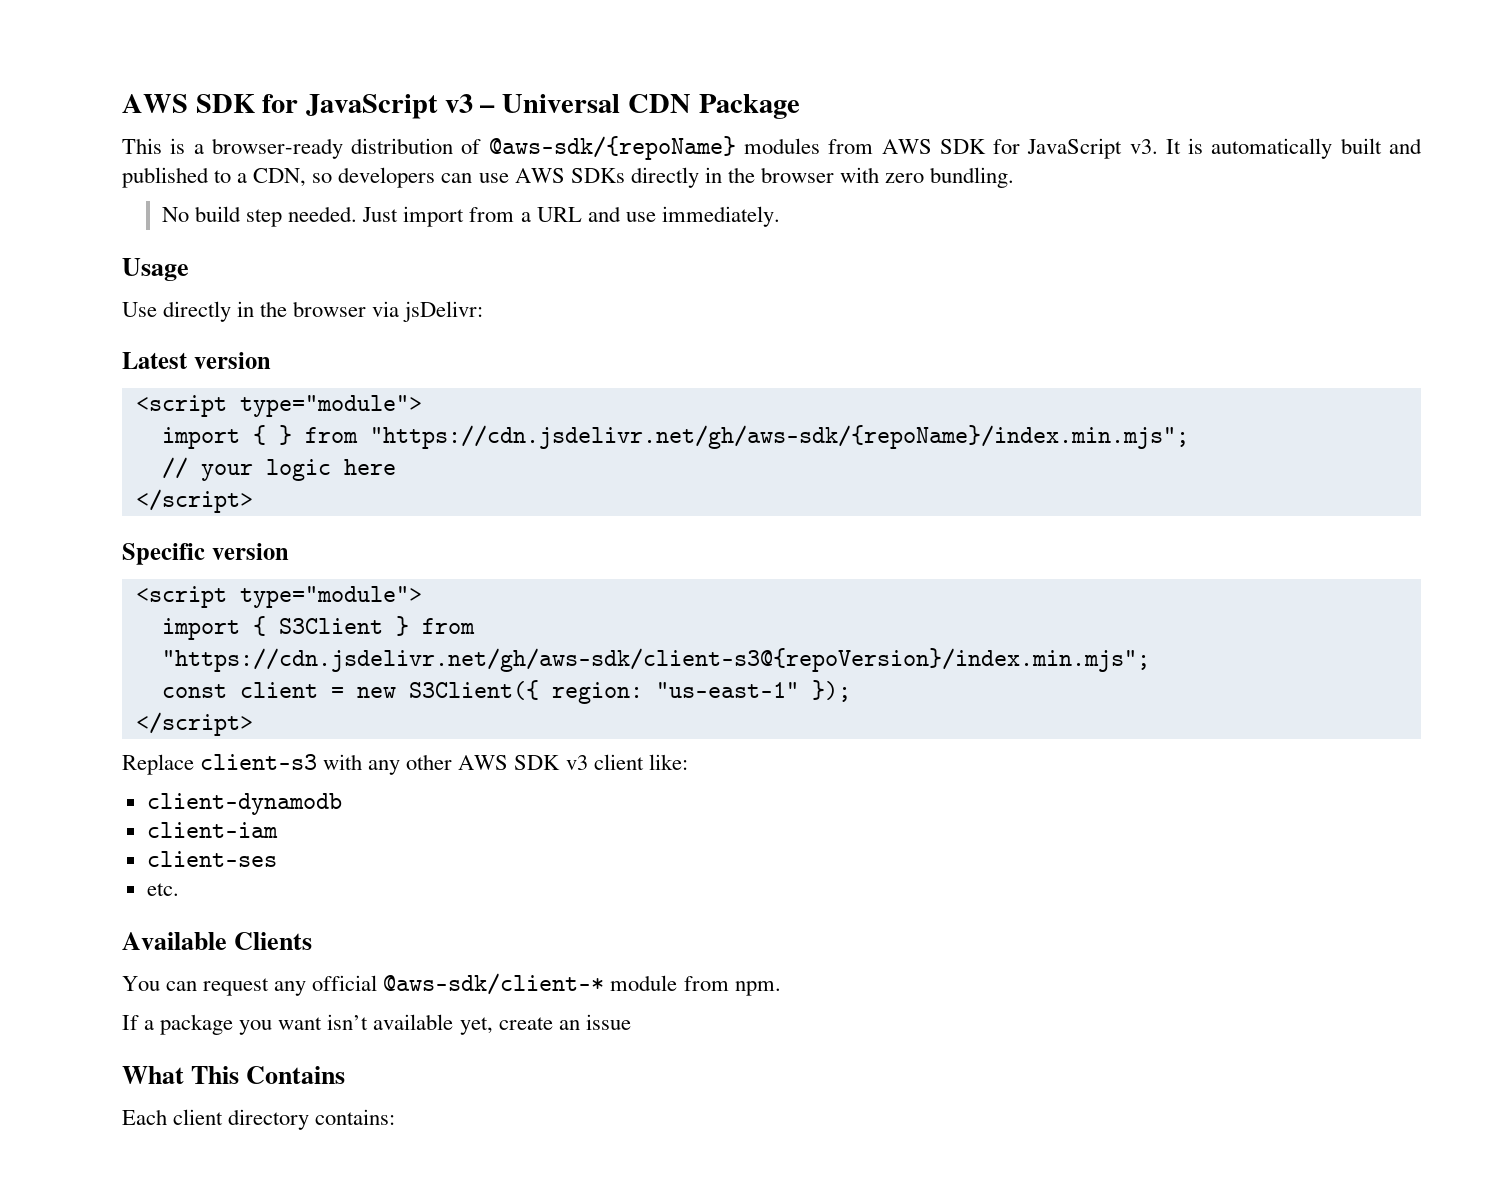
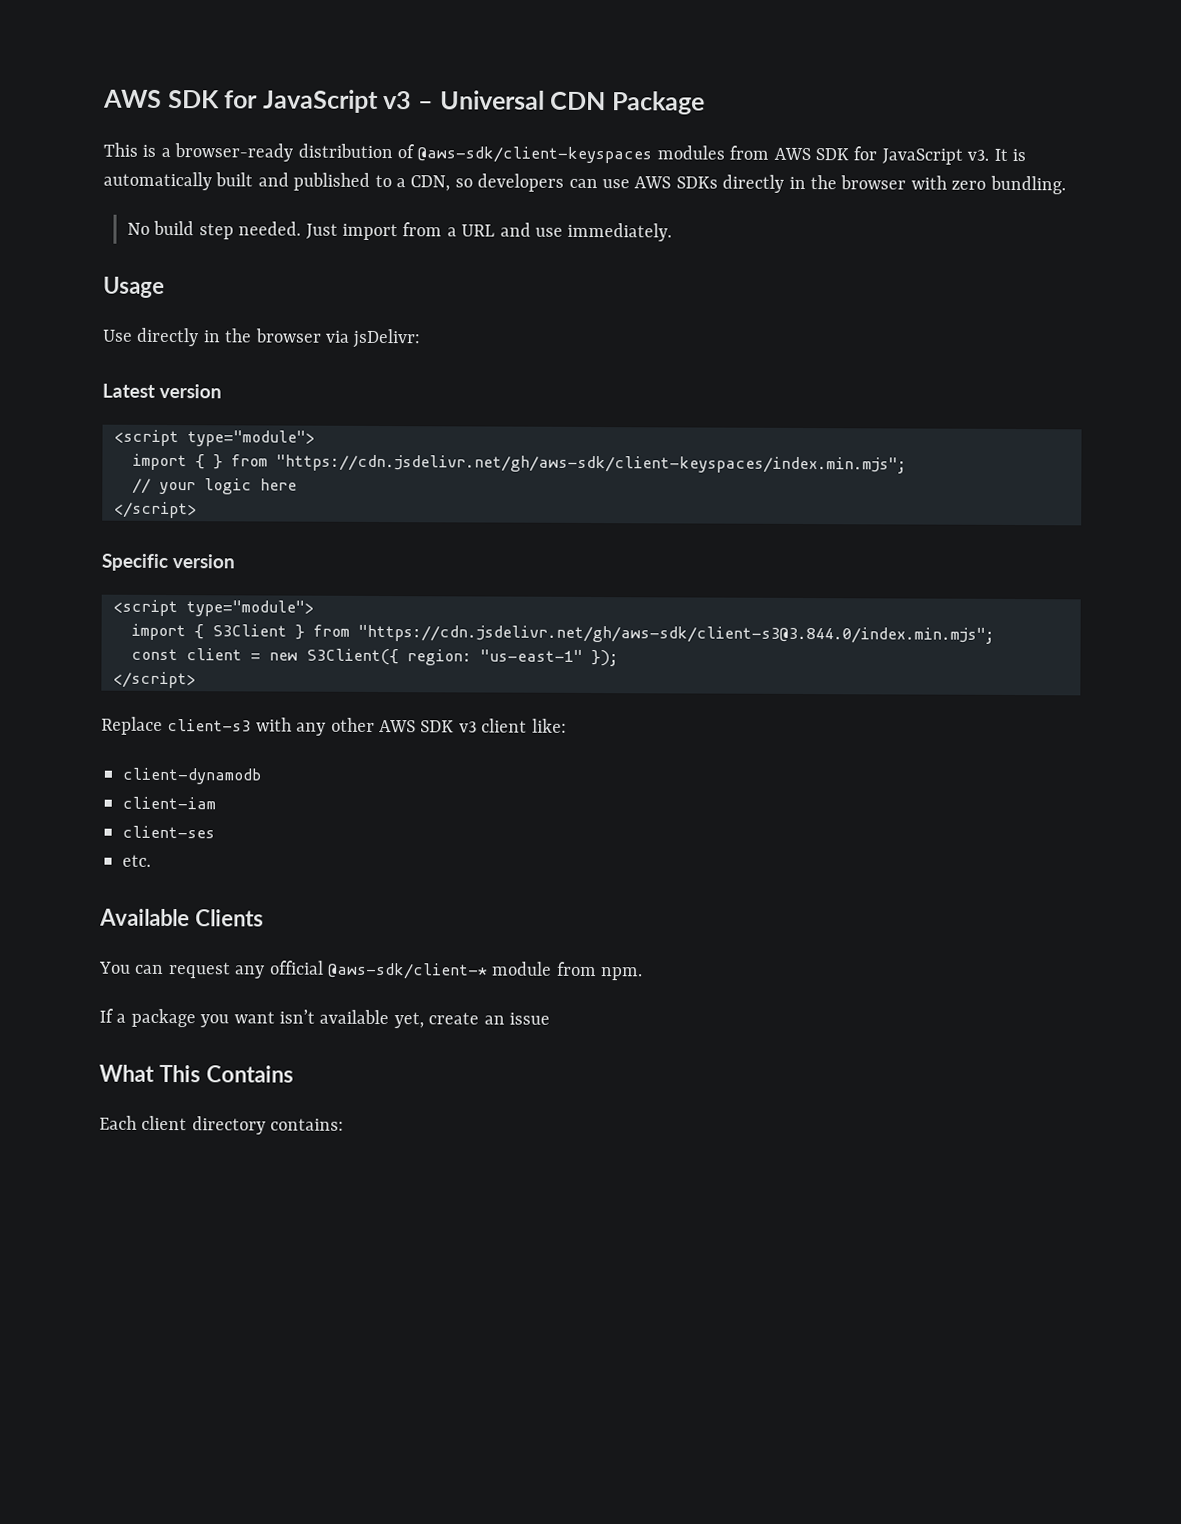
[488,136,736,160] @aws-sdk/{repoName} -> [417,146,653,164] @aws-sdk/client-keyspaces
[369,425,1189,449] "https://cdn.jsdelivr.net/gh/aws-sdk/{repoName}/index.min.mjs"; -> [276,454,907,474] "https://cdn.jsdelivr.net/gh/aws-sdk/client-keyspaces/index.min.mjs";
[161,648,1150,672] "https://cdn.jsdelivr.net/gh/aws-sdk/client-s3@{repoVersion}/index.min.mjs"; -> [358,624,995,644] "https://cdn.jsdelivr.net/gh/aws-sdk/client-s3@3.844.0/index.min.mjs";

